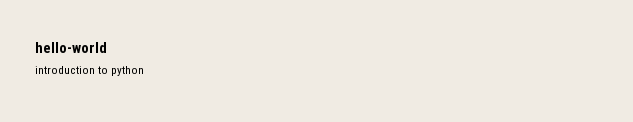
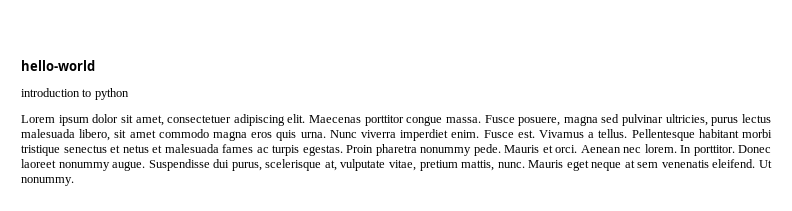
(145, 71) none -> [21,114,772,126] [21,129,773,141] [21,144,771,156] [21,159,772,171] [21,177,74,186] // Lorem ipsum dolor sit amet, consectetuer adipiscing elit. Maecenas porttitor congue massa. Fusce posuere, magna sed pulvinar ultricies, purus lectus malesuada libero, sit amet commodo magna eros quis urna. Nunc viverra imperdiet enim. Fusce est. Vivamus a tellus. Pellentesque habitant morbi tristique senectus et netus et malesuada fames ac turpis egestas. Proin pharetra nonummy pede. Mauris et orci. Aenean nec lorem. In porttitor. Donec laoreet nonummy augue. Suspendisse dui purus, scelerisque at, vulputate vitae, pretium mattis, nunc. Mauris eget neque at sem venenatis eleifend. Ut nonummy.

